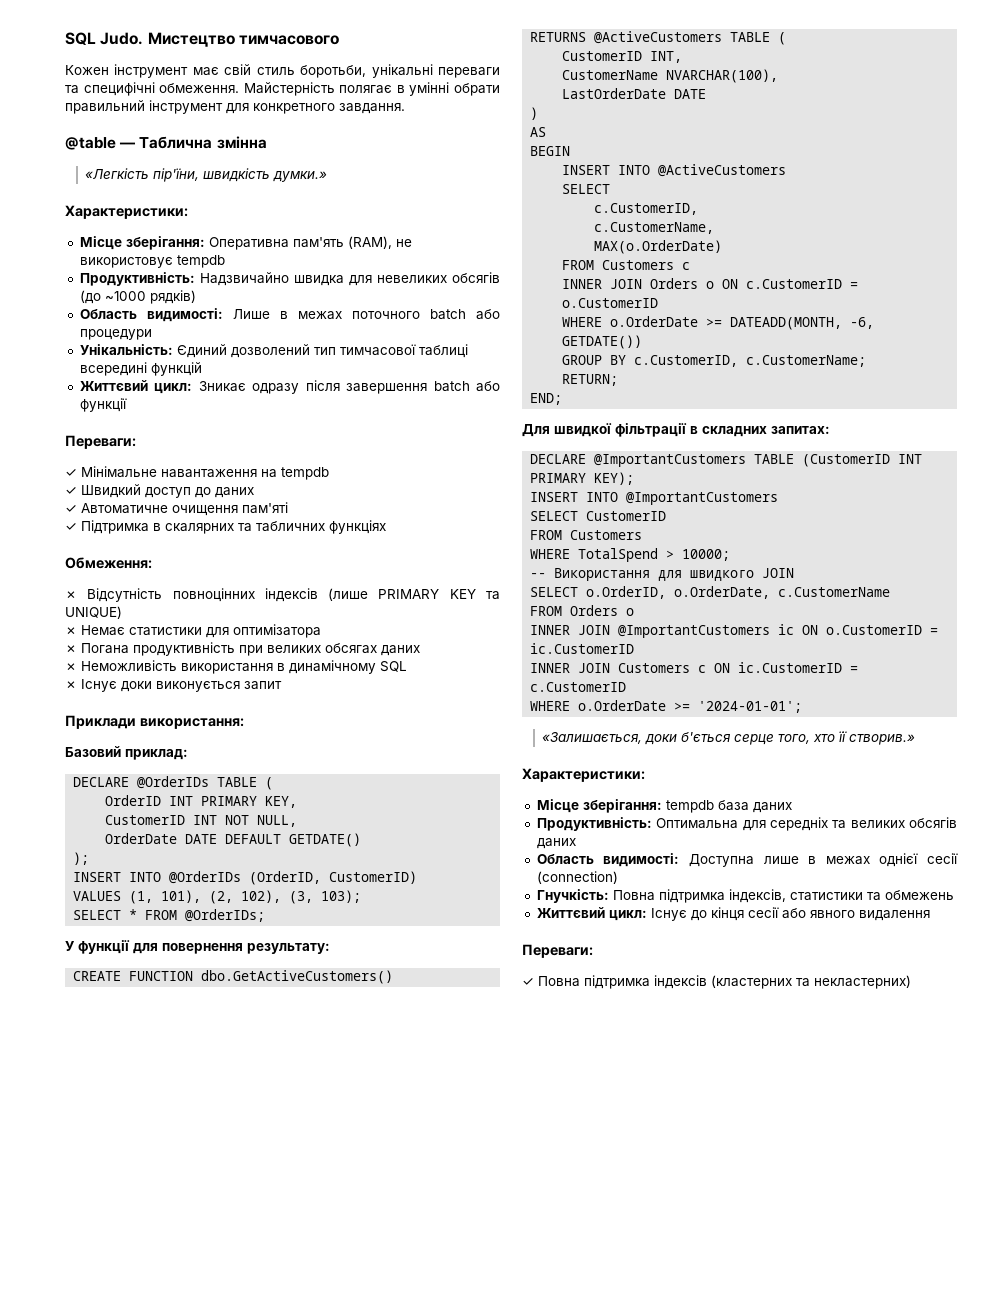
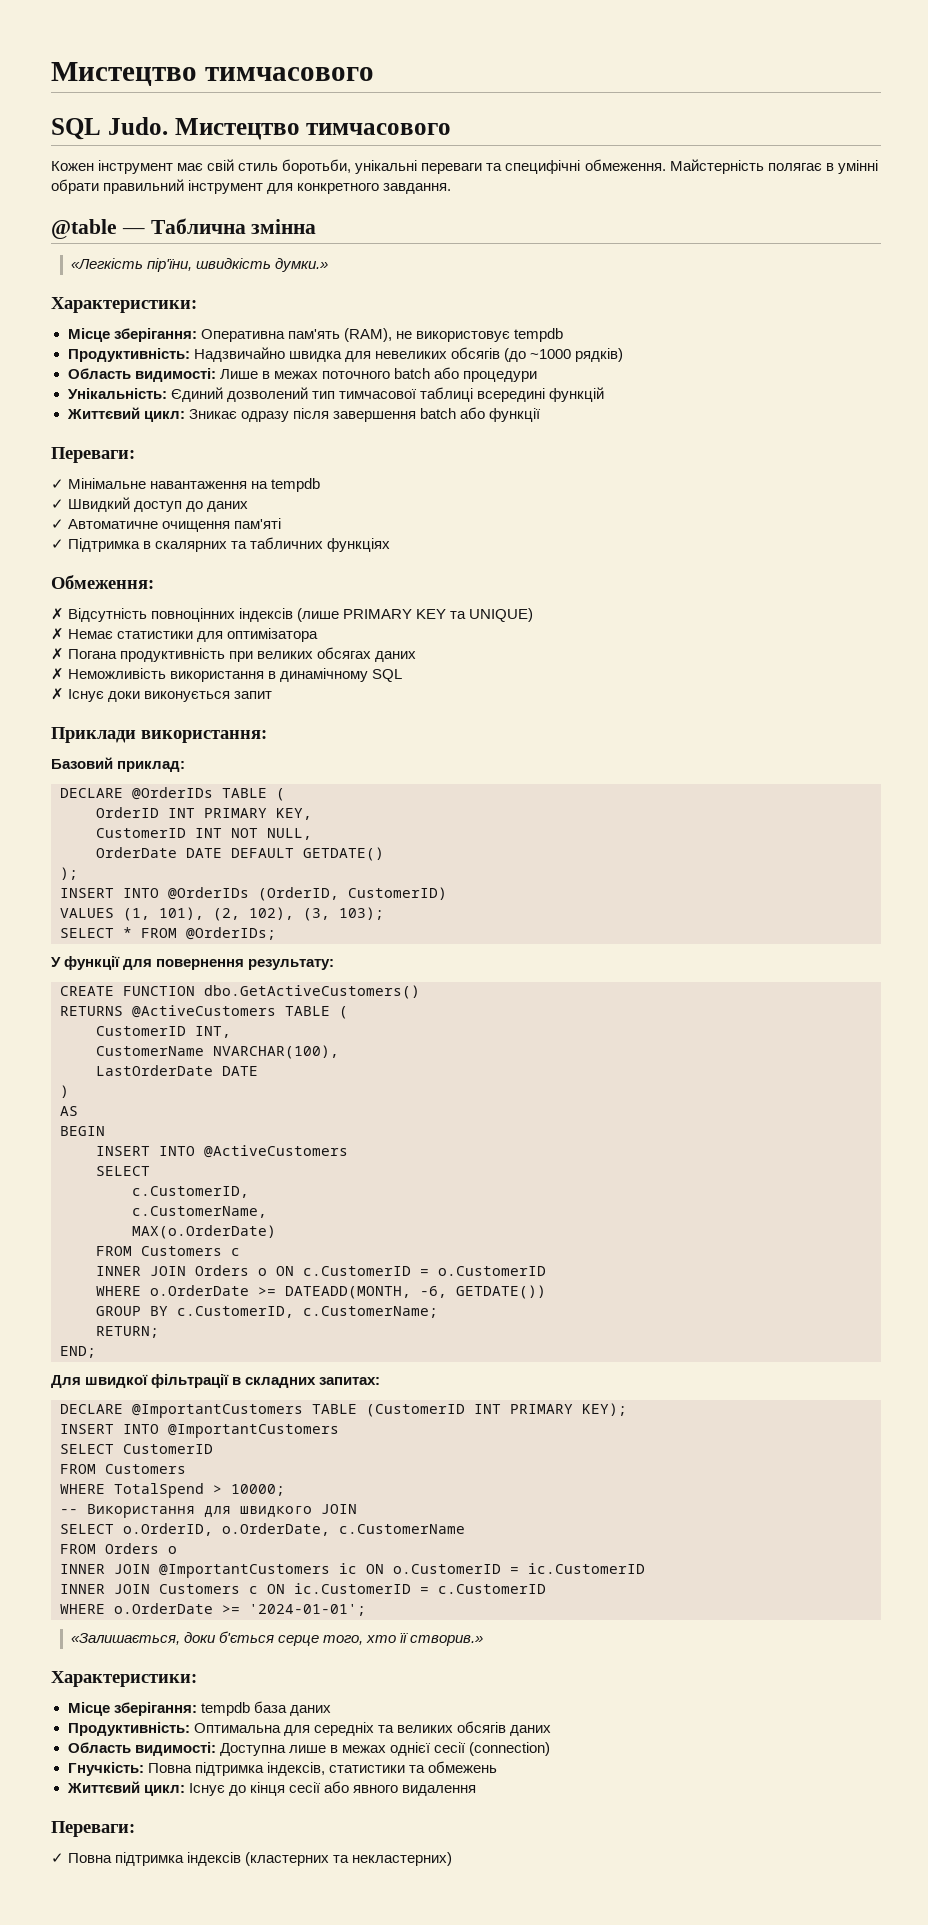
(65, 38) none -> [51,62,374,86] Мистецтво тимчасового //

